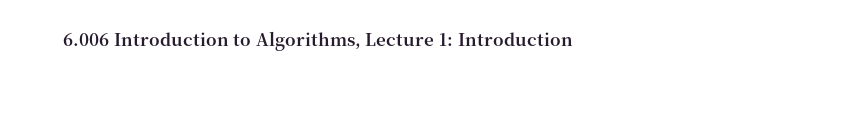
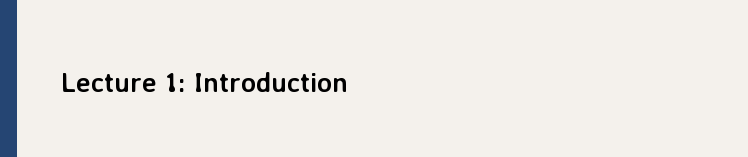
[63,31,361,51] 6.006 Introduction to Algorithms, -> (61, 82) none

